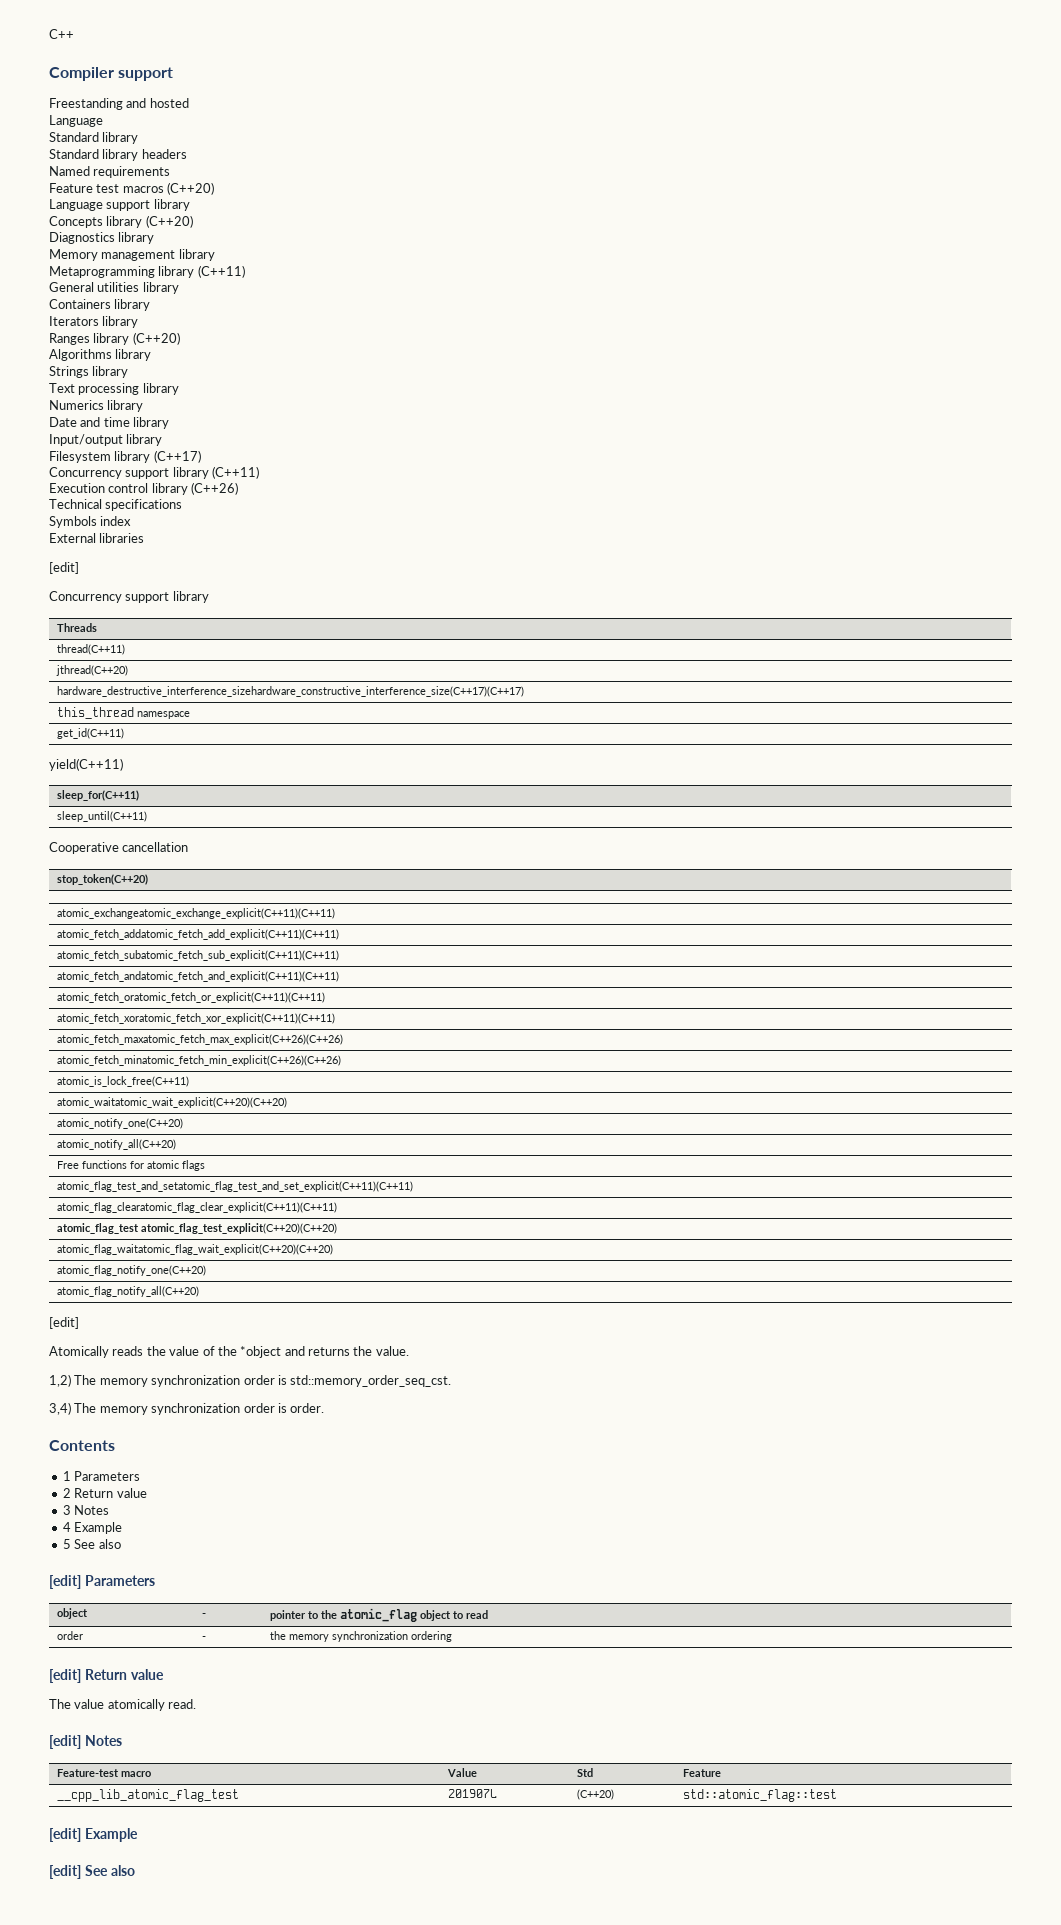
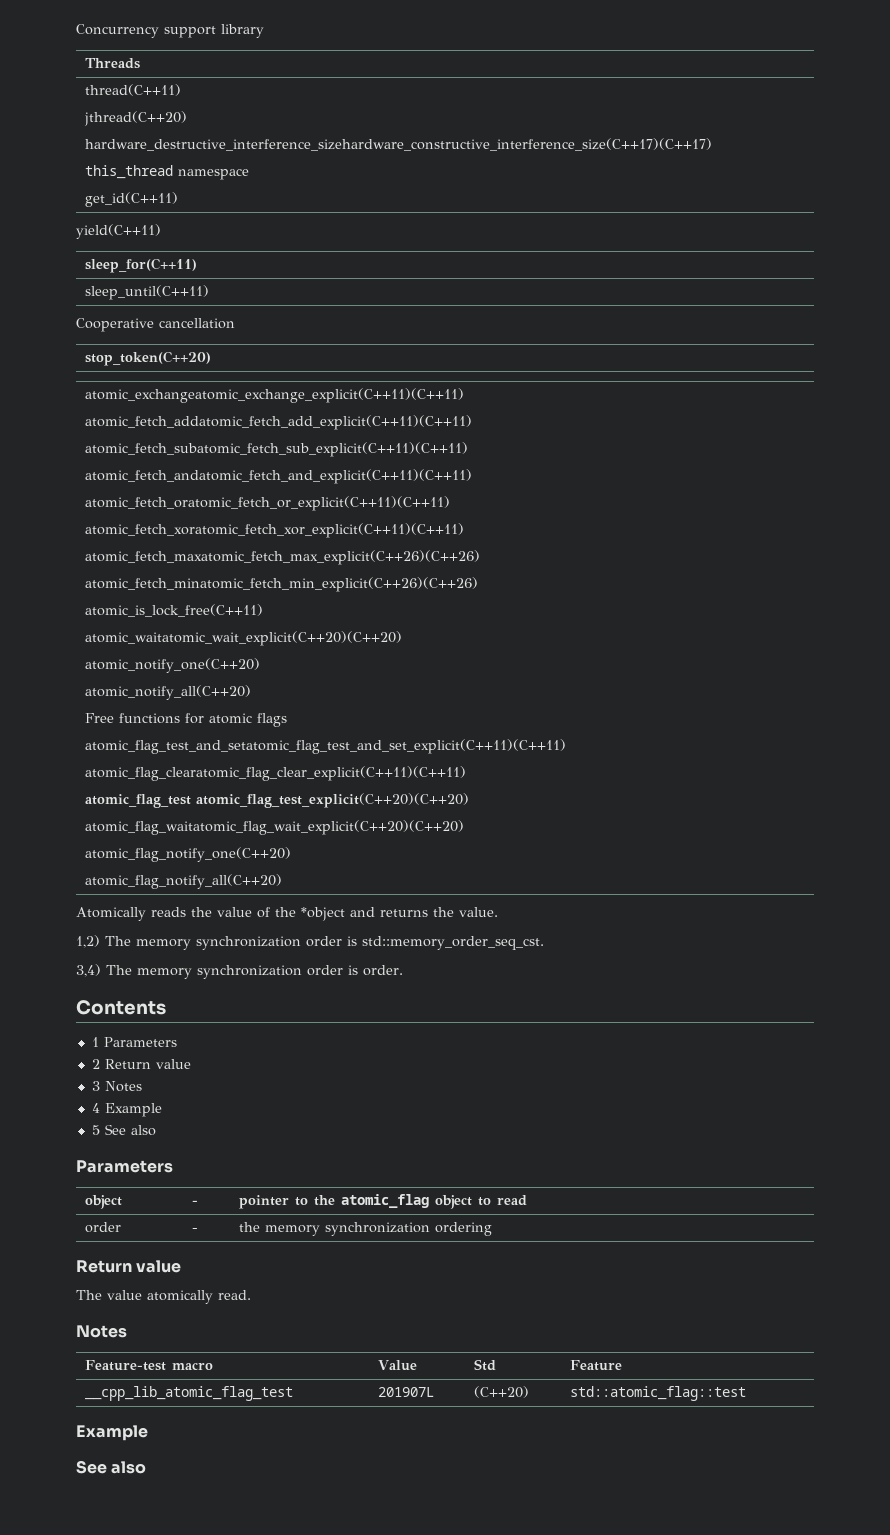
[49,29,74,39] [49,67,174,81] [49,98,189,110] [49,115,103,127] [49,132,139,144] [49,149,187,161] [49,166,171,178] [49,182,215,195] [49,199,190,211] [49,215,193,228] [49,232,155,244] [49,249,215,261] [49,265,245,278] [49,282,179,294] [49,299,151,311] [49,316,139,328] [49,332,180,345] [49,349,152,361] [49,366,129,378] [49,383,179,395] [49,400,144,412] [49,417,170,429] [49,434,163,446] [49,450,201,463] [49,466,260,479] [49,482,239,495] [49,499,183,511] [49,516,132,528] [49,533,145,543] [49,562,79,574] C++ // Compiler support // Freestanding and hosted // Language // Standard library // Standard library headers // Named requirements // Feature test macros (C++20) // Language support library // Concepts library (C++20) // Diagnostics library // Memory management library // Metaprogramming library (C++11) // General utilities library // Containers library // Iterators library // Ranges library (C++20) // Algorithms library // Strings library // Text processing library // Numerics library // Date and time library // Input/output library // Filesystem library (C++17) // Concurrency support library (C++11) // Execution control library (C++26) // Technical specifications // Symbols index // External libraries // [edit] // -> (76, 31) none
[49,1317,79,1329] // [edit] -> (282, 881) none
[49,1575,81,1589] [edit] -> (156, 1130) none
[49,1669,81,1683] [edit] -> (492, 1229) none
[49,1735,81,1749] [edit] -> (251, 1295) none
[49,1828,138,1842] [49,1865,81,1879] [edit] Example // [edit] -> [76,1425,148,1441] Example //

